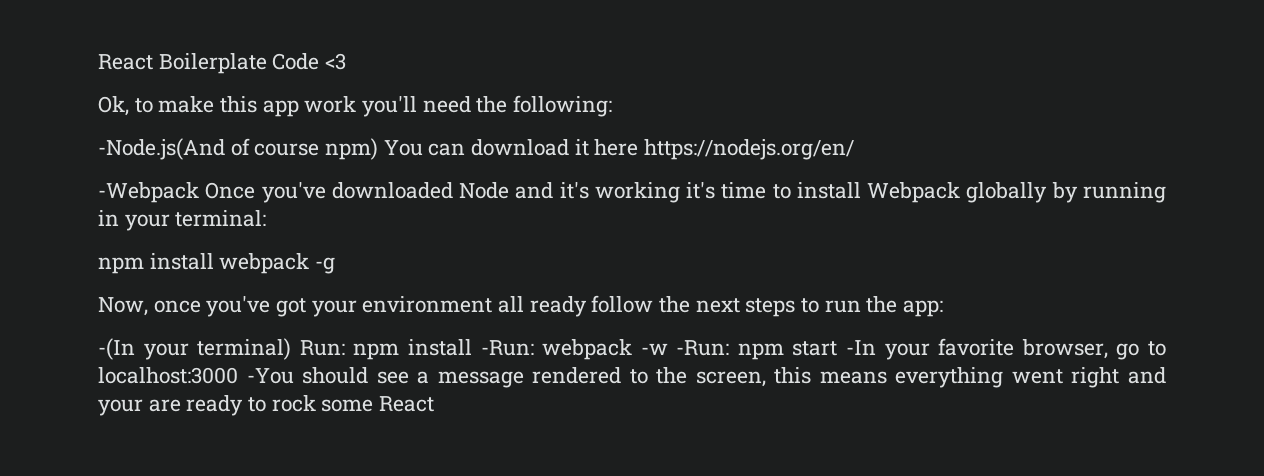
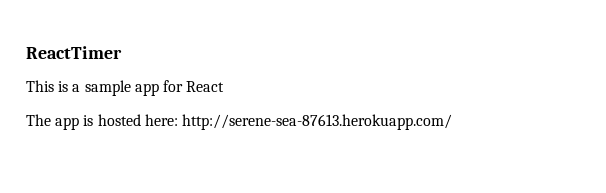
[98,53,347,74] [98,95,613,117] [98,138,855,160] [98,182,1166,203] [98,210,267,231] [98,253,336,274] [98,295,944,317] [98,338,1166,360] [98,367,1166,388] [98,395,435,416] React Boilerplate Code <3 // Ok, to make this app work you'll need the following: // -Node.js(And of course npm) You can download it here https://nodejs.org/en/ // -Webpack Once you've downloaded Node and it's working it's time to install Webpack globally by running in your terminal: // npm install webpack -g // Now, once you've got your environment all ready follow the next steps to run the app: // -(In your terminal) Run: npm install -Run: webpack -w -Run: npm start -In your favorite browser, go to localhost:3000 -You should see a message rendered to the screen, this means everything went right and your are ready to rock some React -> [26,46,122,59] [26,80,225,96] [26,114,452,130] ReactTimer // This is a sample app for React // The app is hosted here: http://serene-sea-87613.herokuapp.com/

